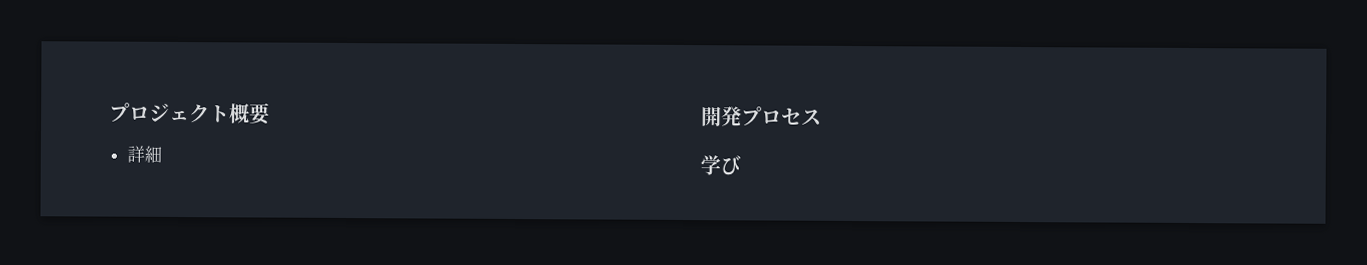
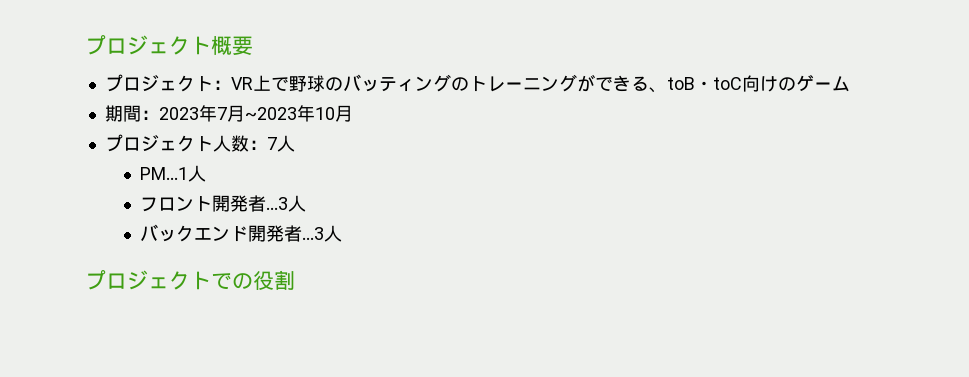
[126,145,162,163] [701,106,822,127] [700,155,741,176] 詳細 // 開発プロセス // 学び -> [104,74,850,93] [104,105,353,122] [104,134,295,152] [139,165,206,182] [139,195,306,212] [139,224,342,242] [85,270,295,290] プロジェクト：VR上で野球のバッティングのトレーニングができる、toB・toC向けのゲーム // 期間：2023年7月~2023年10月 // プロジェクト人数：7人 // PM...1人 // フロント開発者...3人 // バックエンド開発者...3人 // プロジェクトでの役割

